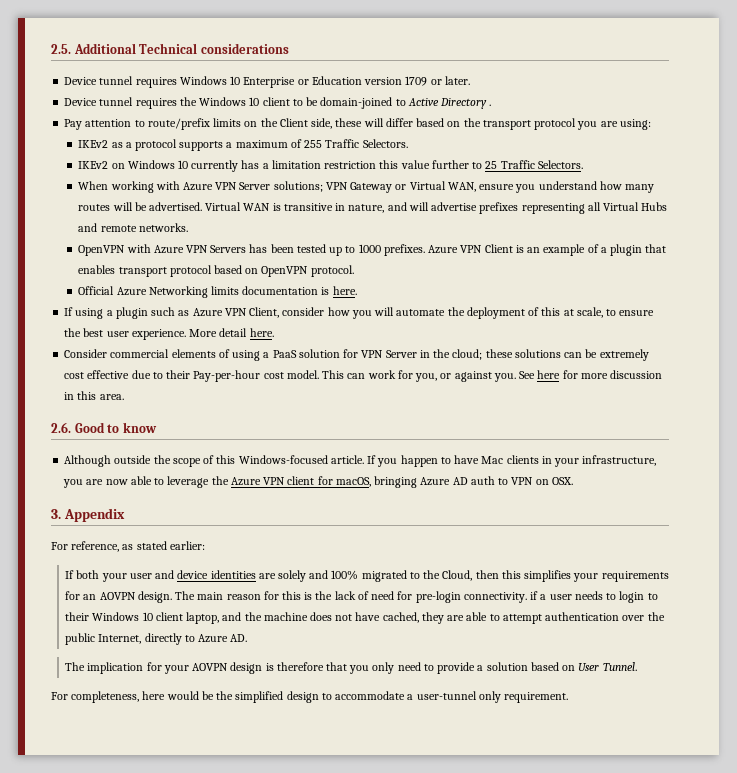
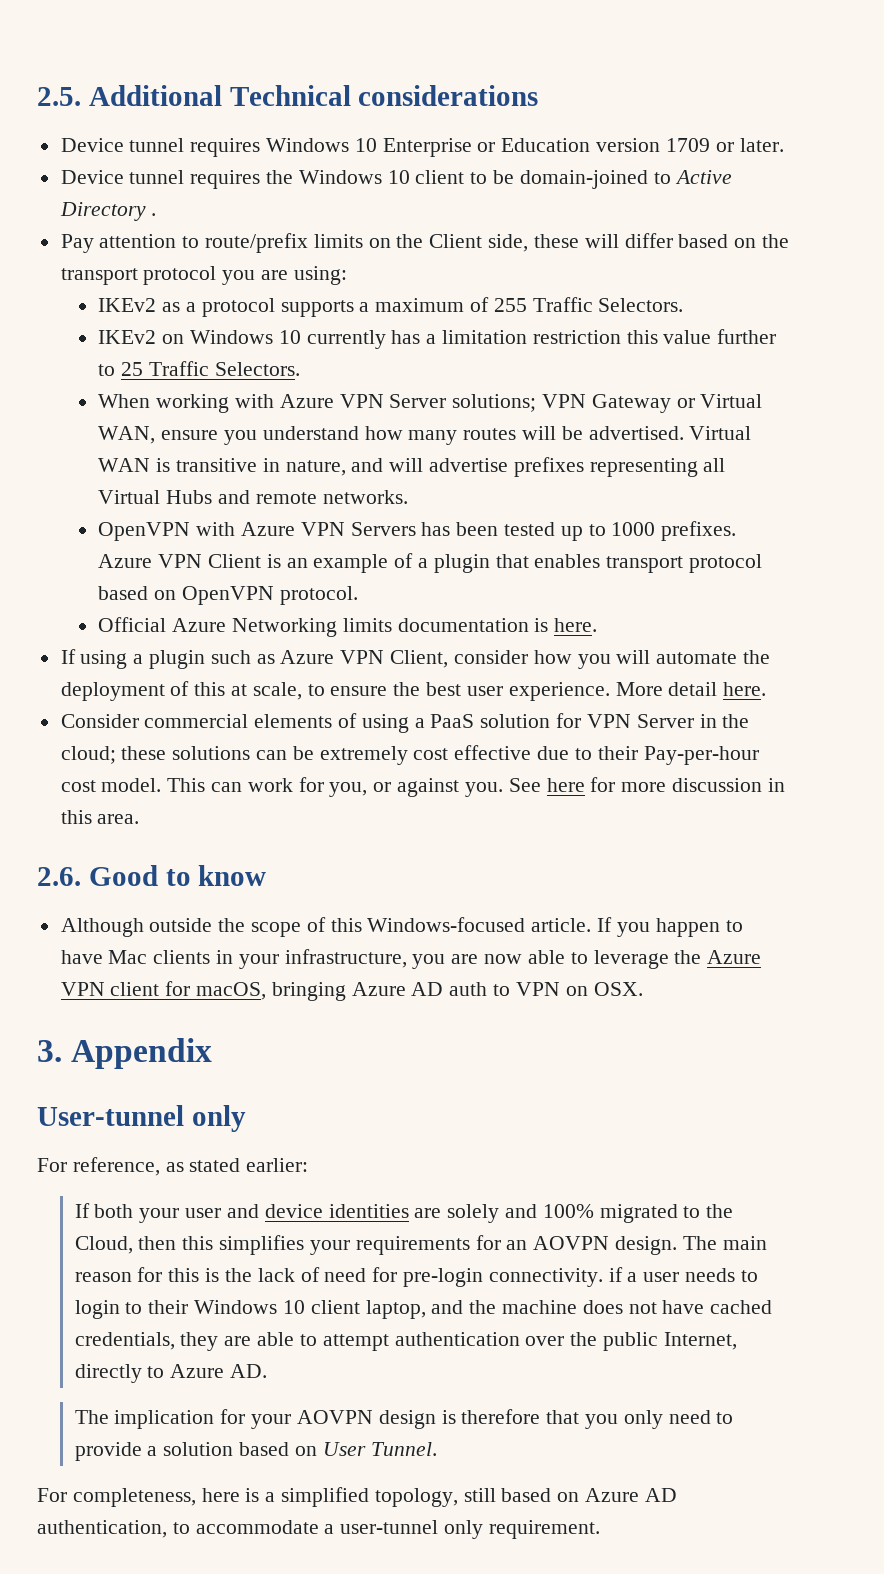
(125, 515) none -> [37,1105,246,1132] // User-tunnel only
[382,612,419,623] cached, -> [710,1300,773,1314] [74,1332,175,1350] cached credentials,
[166,691,319,703] would be the simplified design -> [245,1487,677,1507] [37,1520,167,1538] is a simplified topology, still based on Azure AD authentication,

